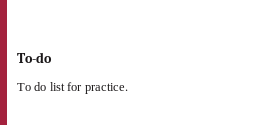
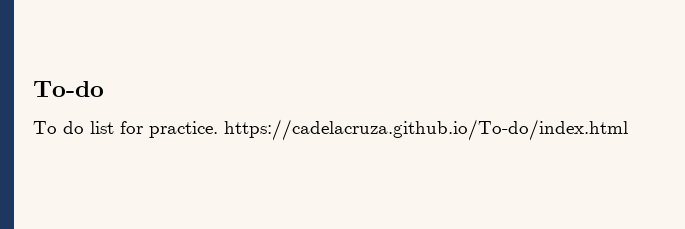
(128, 88) none -> [224,119,628,141] https://cadelacruza.github.io/To-do/index.html

